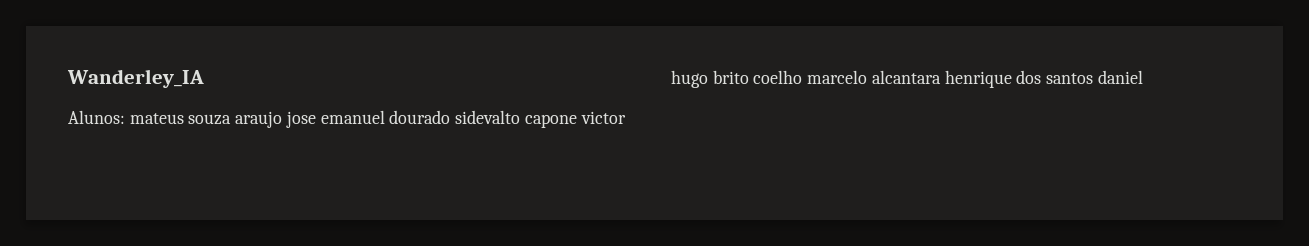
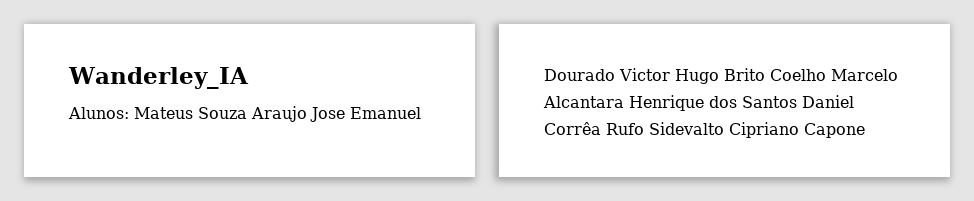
[129,110,626,128] [671,70,1143,88] mateus souza araujo jose emanuel dourado sidevalto capone victor hugo brito coelho marcelo alcantara henrique dos santos daniel -> [134,106,421,122] [544,68,898,84] [543,95,854,111] [544,122,865,138] Mateus Souza Araujo Jose Emanuel Dourado Victor Hugo Brito Coelho Marcelo Alcantara Henrique dos Santos Daniel Corrêa Rufo Sidevalto Cipriano Capone

